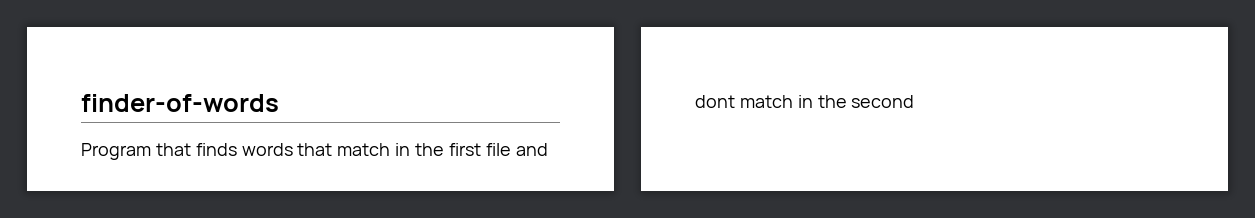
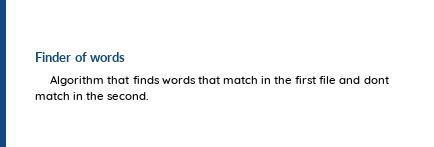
[81,94,279,112] [81,143,151,160] finder-of-words // Program -> [35,52,126,62] [50,75,105,86] Finder of words // Algorithm
[851,95,915,108] second -> [107,92,150,100] second.

